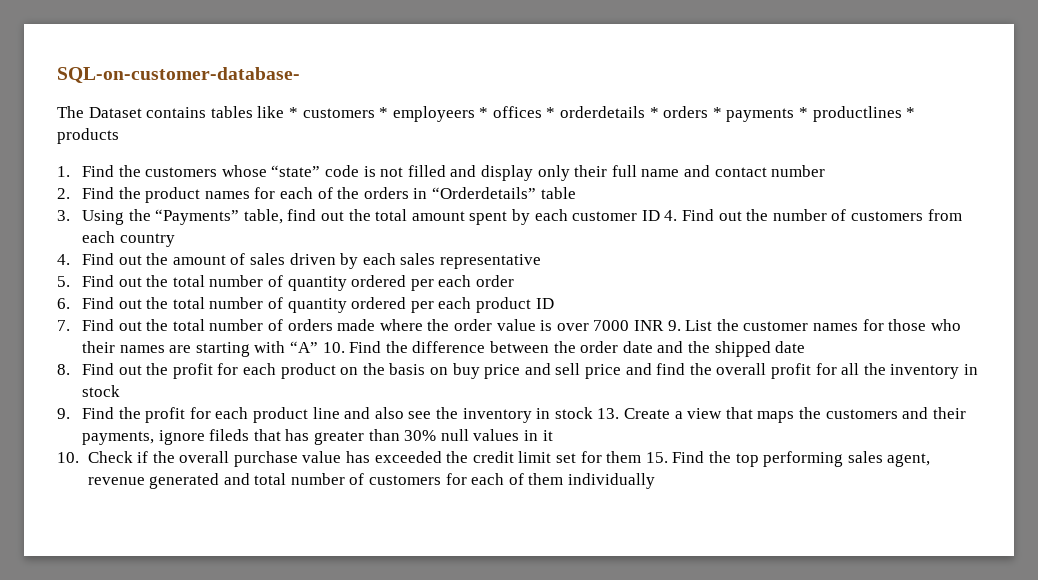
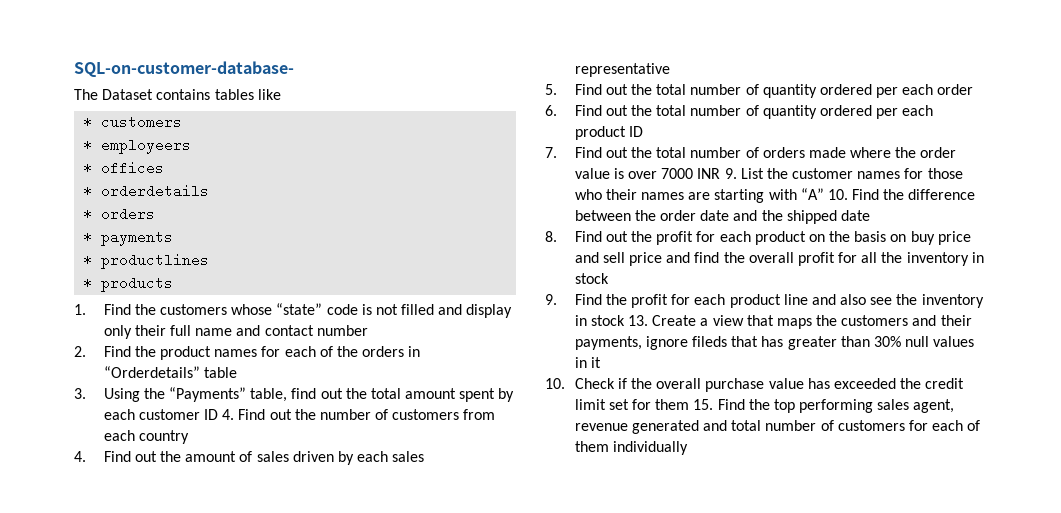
(285, 112) none -> (281, 94) //
(375, 113) none -> (183, 122) //
(475, 114) none -> (192, 146) //
(542, 112) none -> (165, 168) //
(646, 112) none -> (210, 191) //
(709, 112) none -> (156, 214) //
(795, 115) none -> (174, 238) //
(902, 114) none -> (210, 261) //

